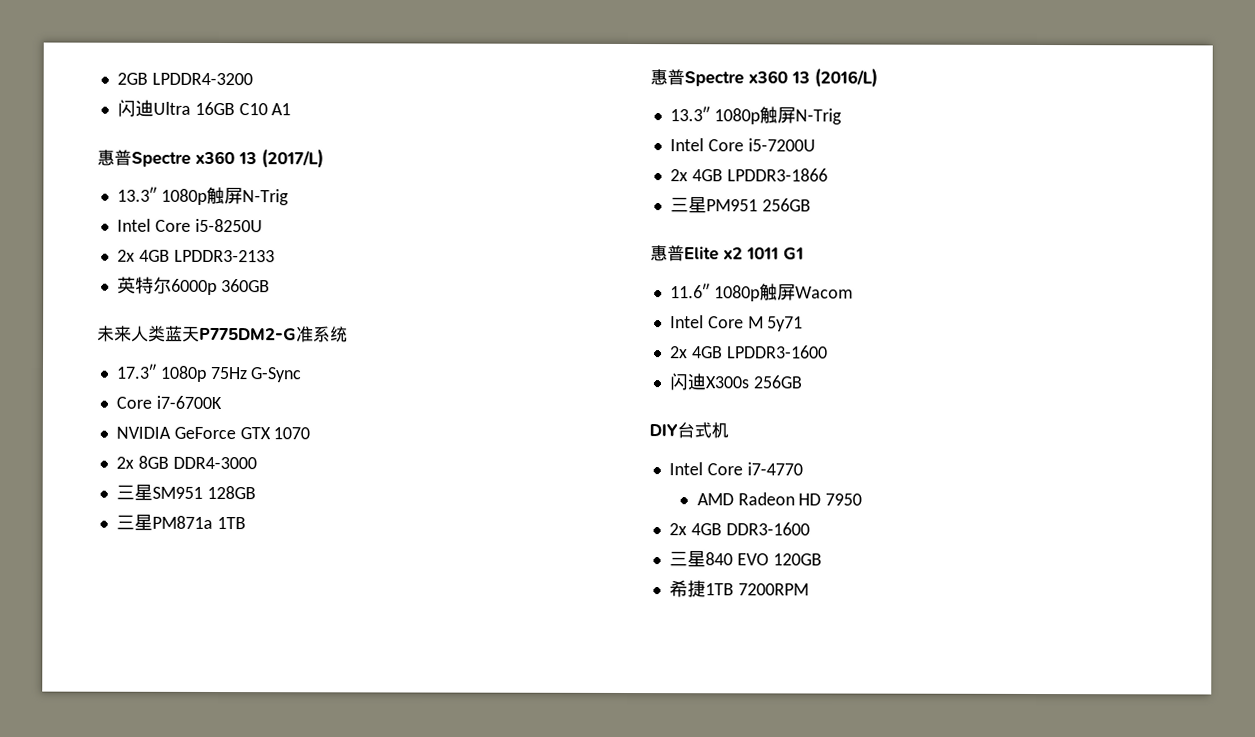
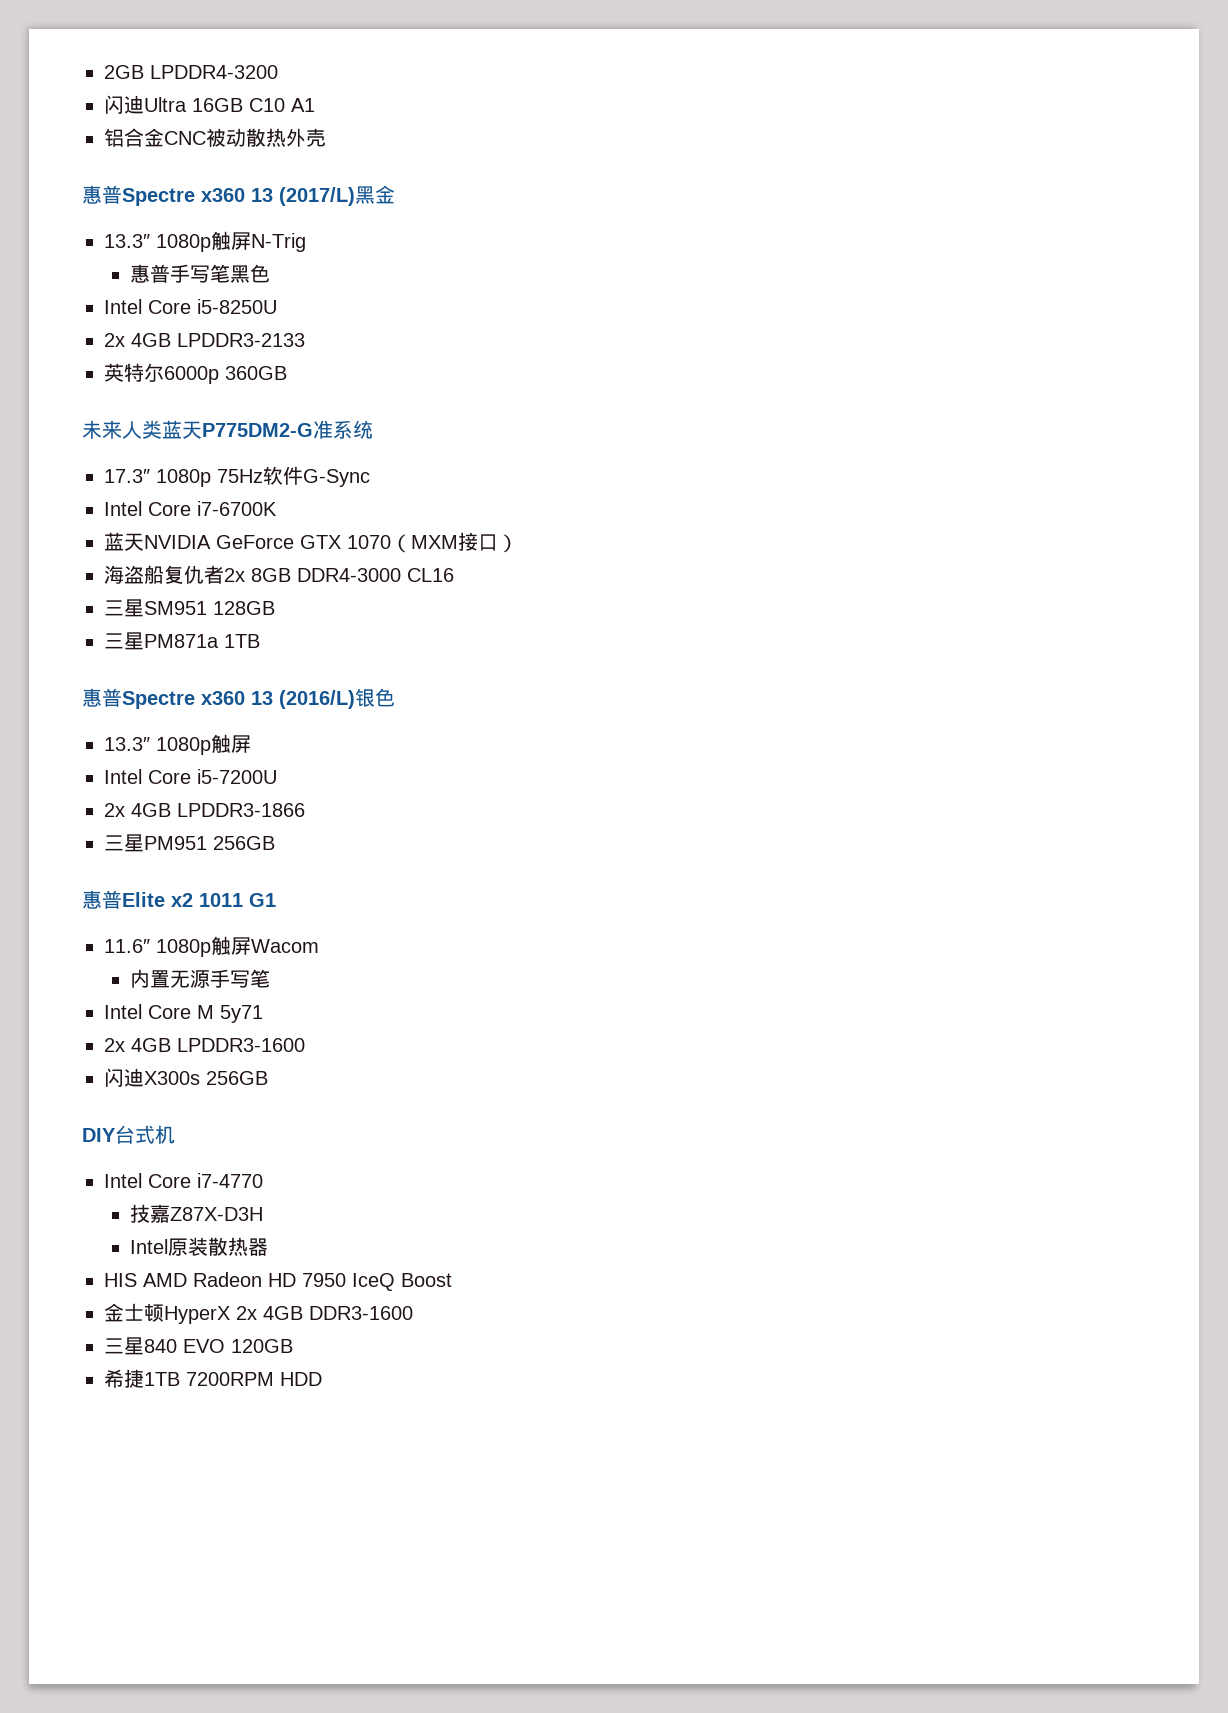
(292, 109) none -> [104,128,326,147] // 铝合金CNC被动散热外壳
[116,186,289,206] // 13.3″ 1080p触屏N-Trig -> [355,185,395,204] [104,231,306,252] [130,264,271,283] 黑金 // 13.3″ 1080p触屏N-Trig // 惠普手写笔黑色
(248, 373) none -> [263,466,303,485] 软件
(303, 375) none -> [104,501,142,516] Intel
(222, 402) none -> [104,532,144,551] 蓝天
(311, 433) // -> [391,532,518,553] [104,565,224,584] （MXM接口） // 海盗船复仇者
(257, 463) none -> [407,568,454,582] CL16
[669,106,842,125] // 13.3″ 1080p触屏N-Trig -> [355,688,395,707] [104,734,251,755] 银色 // 13.3″ 1080p触屏
(853, 292) none -> [130,969,271,988] // 内置无源手写笔
(803, 469) none -> [130,1204,264,1223] [130,1237,269,1256] [104,1273,137,1287] 技嘉Z87X-D3H // Intel原装散热器 // HIS
(863, 499) // -> [352,1273,452,1291] [104,1303,230,1324] IceQ Boost // 金士顿HyperX
(809, 589) none -> [280,1372,322,1386] HDD

